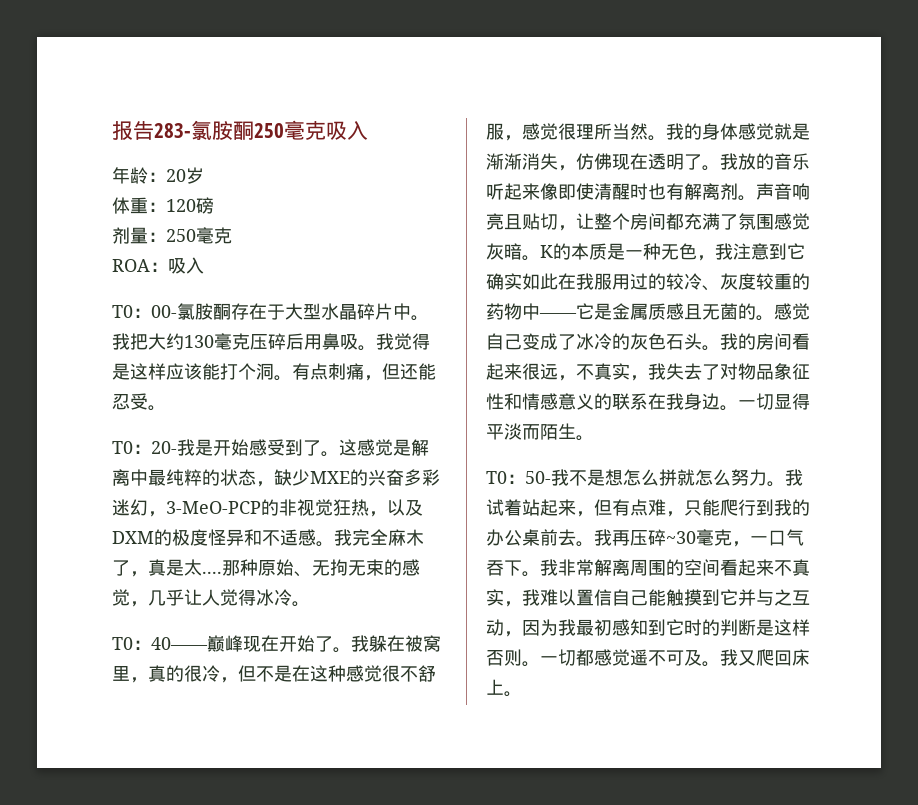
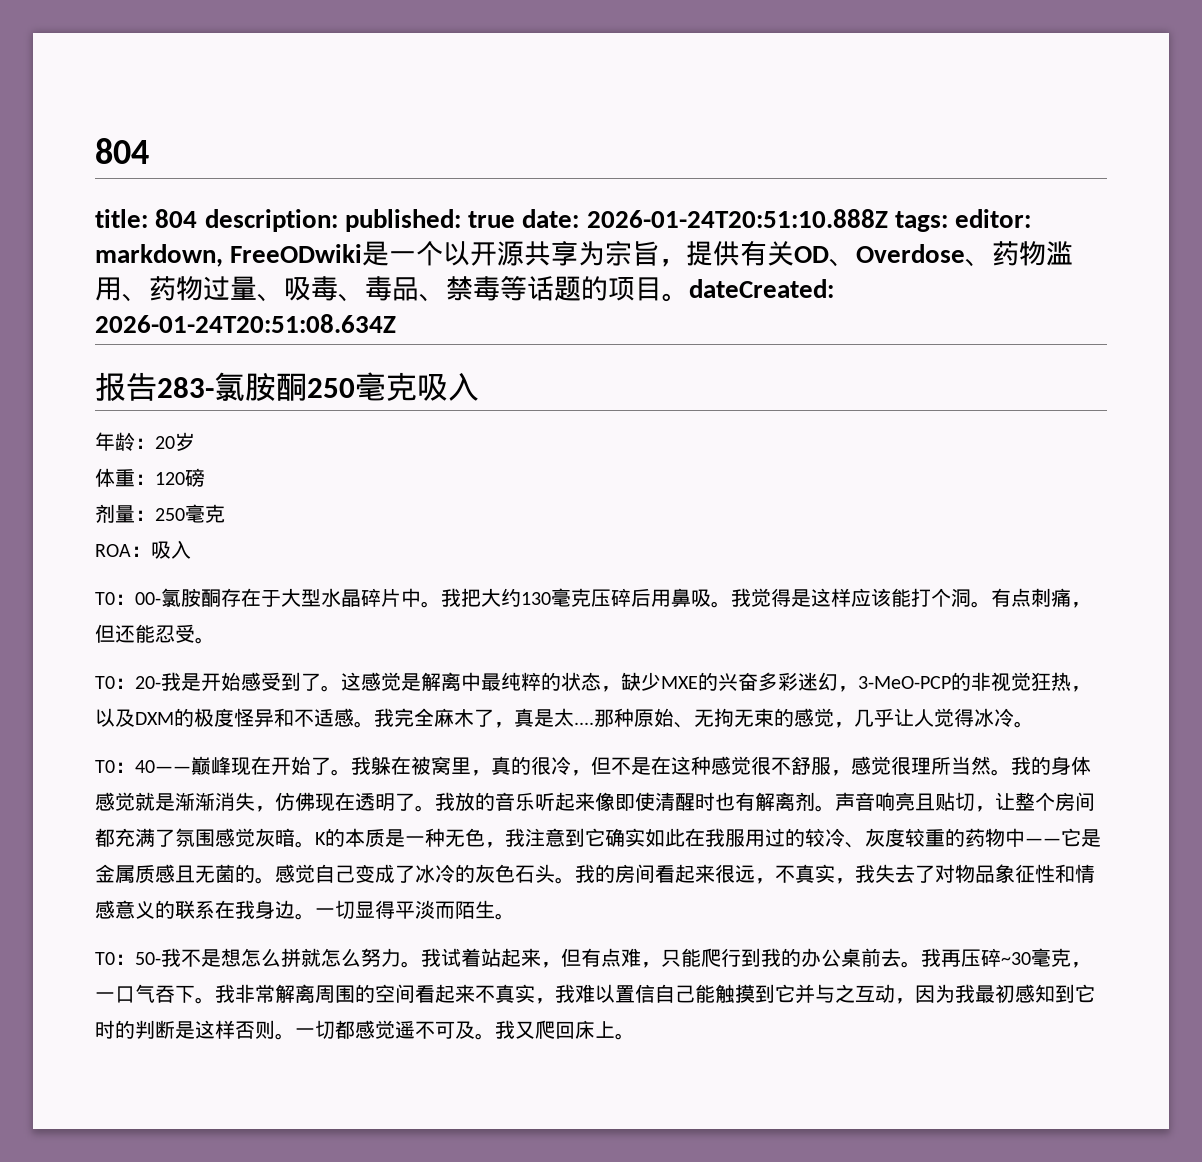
(112, 131) none -> [95,138,149,164] [95,209,1032,232] [95,240,1074,267] [95,275,834,302] [95,314,396,333] 804 // title: 804 description: published: true date: 2026-01-24T20:51:10.888Z tags: editor: markdown, FreeODwiki是一个以开源共享为宗旨，提供有关OD、Overdose、药物滥用、药物过量、吸毒、毒品、禁毒等话题的项目。dateCreated: 2026-01-24T20:51:08.634Z //

